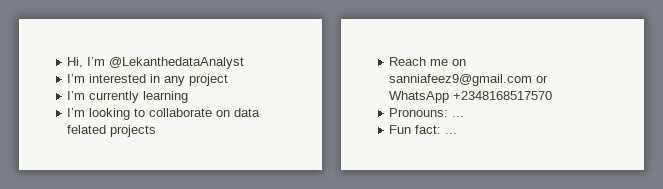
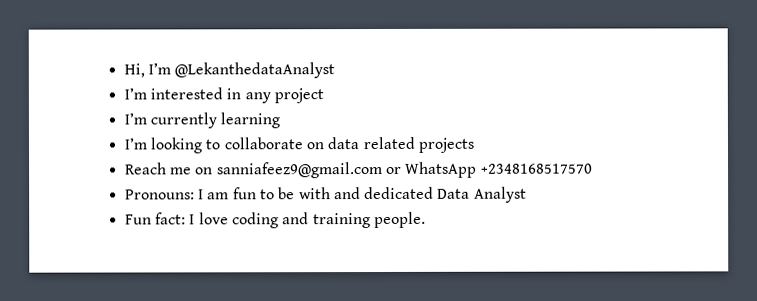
[67,125,107,134] felated -> [362,136,415,150] related
[452,116,465,117] [389,125,458,134] ... // Fun fact: ... -> [197,186,527,203] [124,211,426,229] I am fun to be with and dedicated Data Analyst // Fun fact: I love coding and training people.

